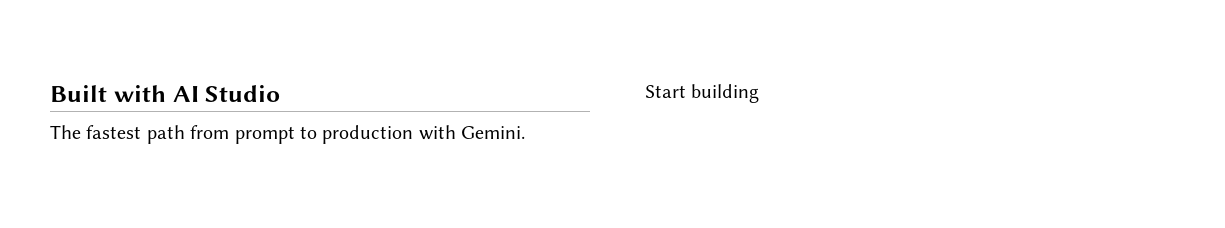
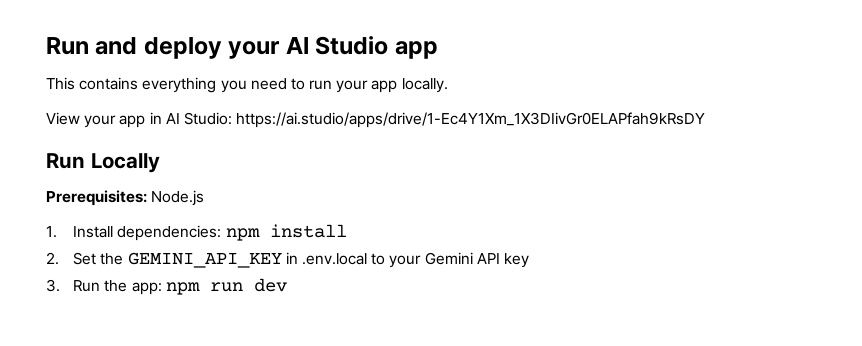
[50,85,281,102] [50,125,526,144] [645,84,760,103] Built with AI Studio // The fastest path from prompt to production with Gemini. // Start building -> [46,36,438,59] [46,77,448,93] [46,112,706,128] [46,153,160,173] [46,190,205,206] [46,224,347,241] [46,252,529,268] [46,278,287,295] Run and deploy your AI Studio app // This contains everything you need to run your app locally. // View your app in AI Studio: https://ai.studio/apps/drive/1-Ec4Y1Xm_1X3DIivGr0ELAPfah9kRsDY // Run Locally // Prerequisites: Node.js // 1. Install dependencies: npm install // 2. Set the GEMINI_API_KEY in .env.local to your Gemini API key // 3. Run the app: npm run dev

